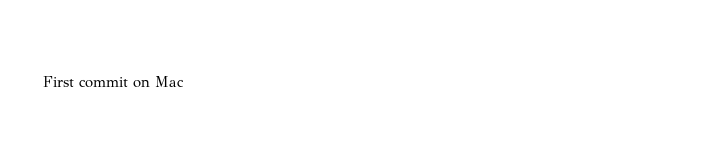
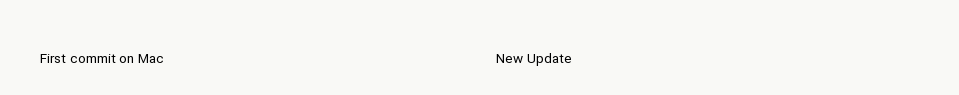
(184, 81) none -> [496,53,572,66] // New Update

